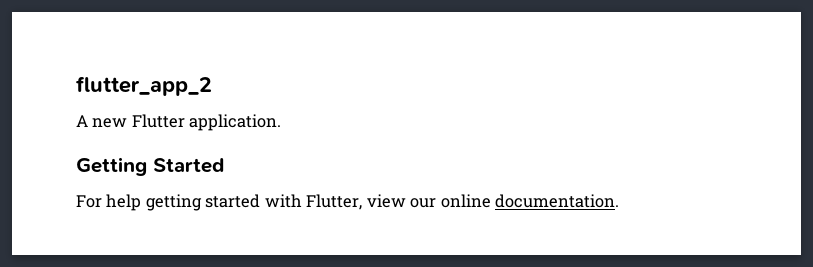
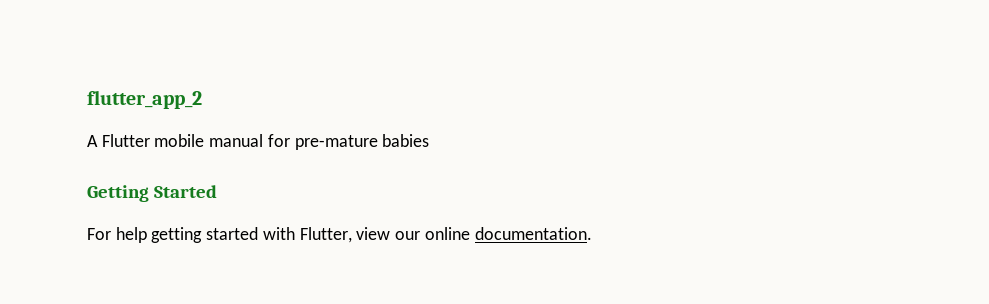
[92,114,282,131] new Flutter application. -> [101,134,430,150] Flutter mobile manual for pre-mature babies

